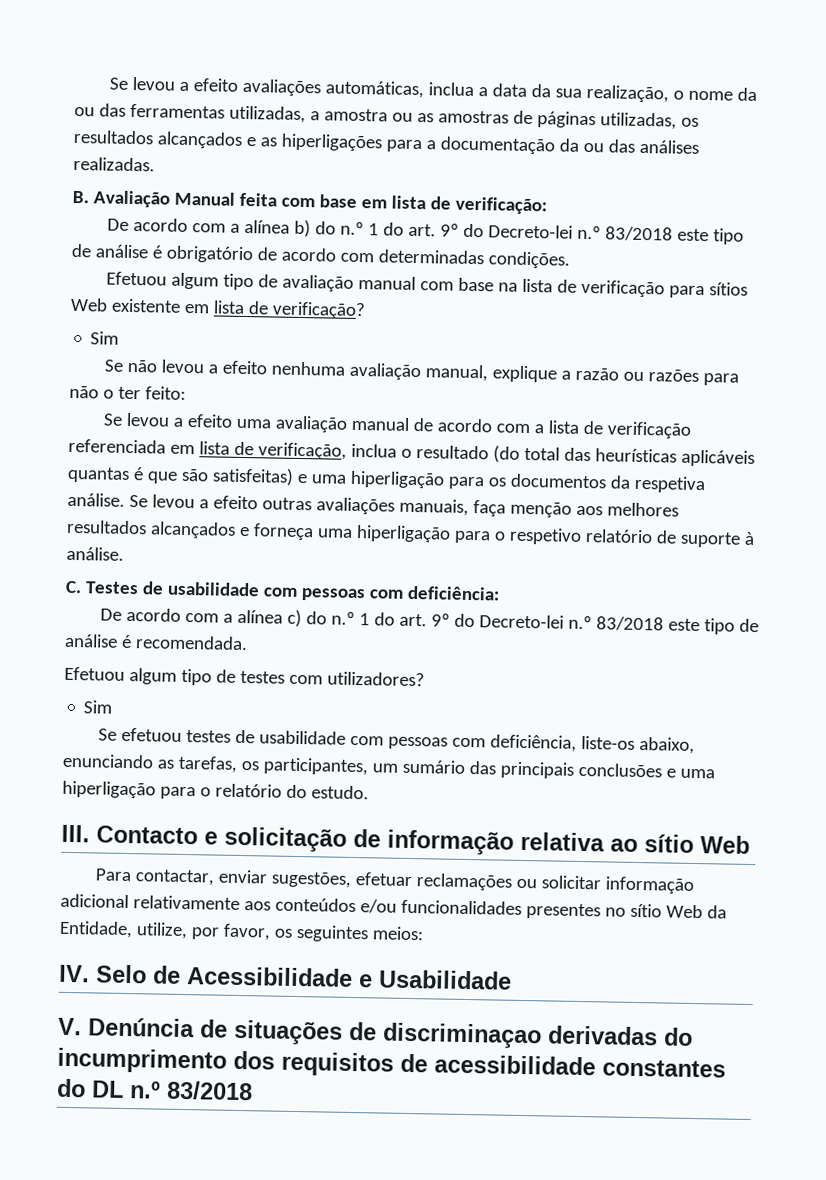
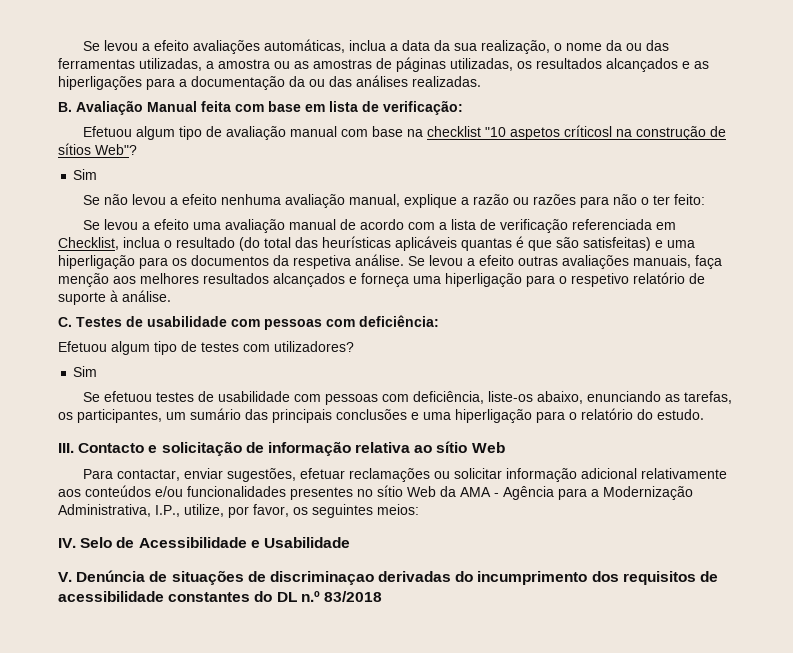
[106,217,744,245] [71,243,570,269] // De acordo com a alínea b) do n.º 1 do art. 9º do Decreto-lei n.º 83/2018 este tipo de análise é obrigatório de acordo com determinadas condições. -> (463, 107) none
[521,278,748,299] [70,297,366,320] lista de verificação para sítios Web existente em lista de verificação? -> [427,125,727,140] [58,143,137,155] checklist "10 aspetos críticosl na construção de sítios Web"?
[198,441,347,460] lista de verificação, -> [58,237,119,250] Checklist,
[99,607,759,635] [64,633,248,651] // De acordo com a alínea c) do n.º 1 do art. 9º do Decreto-lei n.º 83/2018 este tipo de análise é recomendada. -> (439, 321) none
[59,920,133,939] Entidade, -> [460,486,693,500] [58,504,180,517] AMA - Agência para a Modernização Administrativa, I.P.,

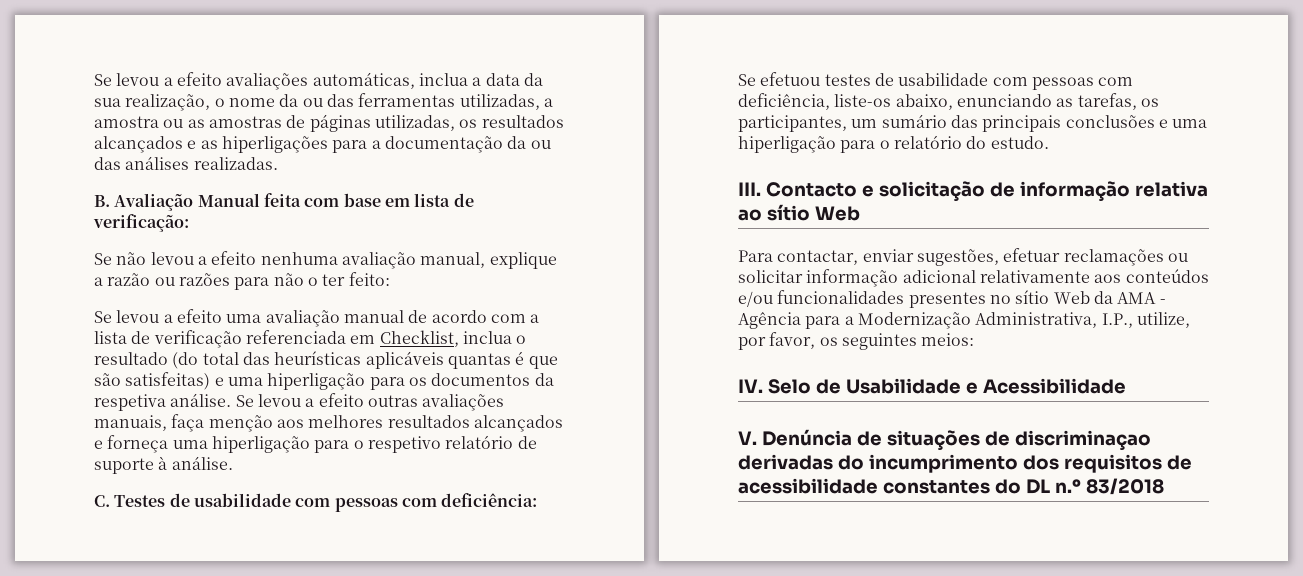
[83,125,727,140] [58,143,137,155] [73,169,98,180] // Efetuou algum tipo de avaliação manual com base na checklist "10 aspetos críticosl na construção de sítios Web"? // Sim -> (189, 223) none
[58,341,354,355] [73,366,98,377] // Efetuou algum tipo de testes com utilizadores? // Sim -> (538, 500) none
(135, 542) none -> [845,378,978,394] Usabilidade e
[250,537,350,548] e Usabilidade -> (1126, 386) none

